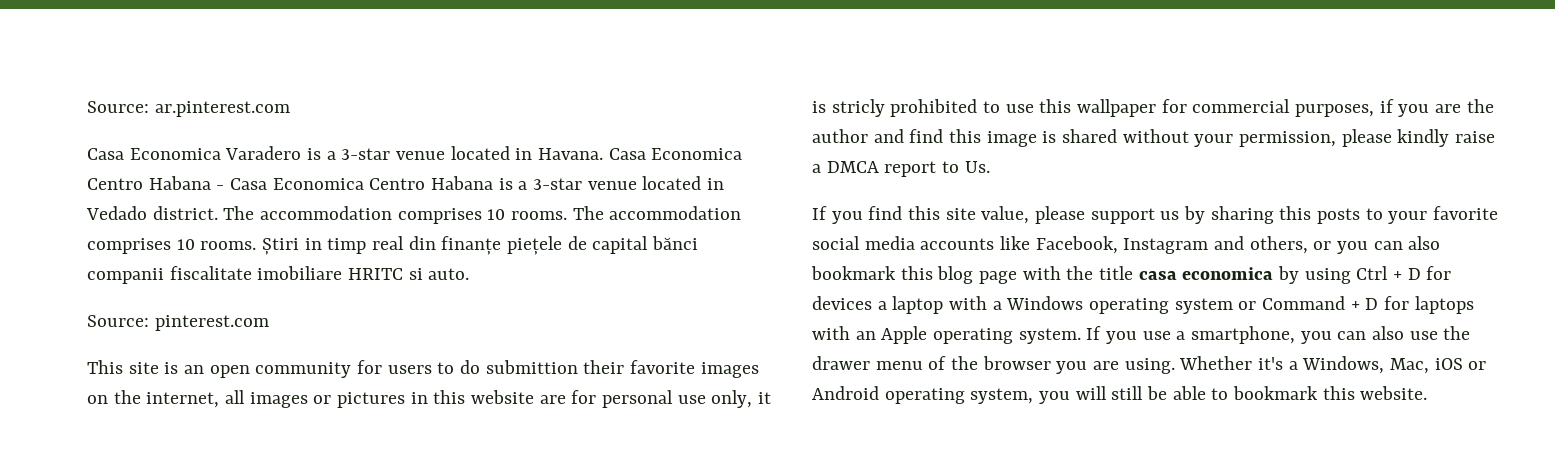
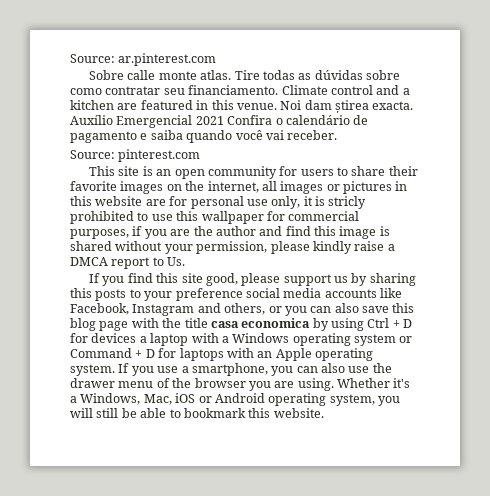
[87,146,743,160] [87,176,725,190] [86,206,742,224] [87,236,699,255] [87,266,470,284] Casa Economica Varadero is a 3-star venue located in Havana. Casa Economica Centro Habana - Casa Economica Centro Habana is a 3-star venue located in Vedado district. The accommodation comprises 10 rooms. The accommodation comprises 10 rooms. Știri in timp real din finanțe piețele de capital bănci companii fiscalitate imobiliare HRITC si auto. -> [89,70,401,80] [70,85,410,95] [70,100,414,113] [70,115,369,128] [70,130,338,143] Sobre calle monte atlas. Tire todas as dúvidas sobre como contratar seu financiamento. Climate control and a kitchen are featured in this venue. Noi dam știrea exacta. Auxílio Emergencial 2021 Confira o calendário de pagamento e saiba quando você vai receber.
[460,360,578,374] do submittion -> [351,166,386,176] share
[981,206,1030,224] value, -> [205,273,238,286] good,
[1433,206,1499,220] favorite -> [175,288,243,301] preference
[811,266,896,280] bookmark -> [362,306,389,313] save

